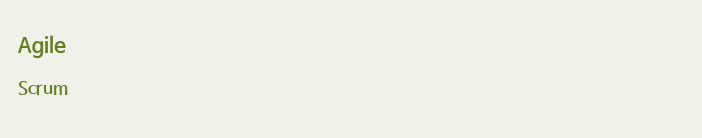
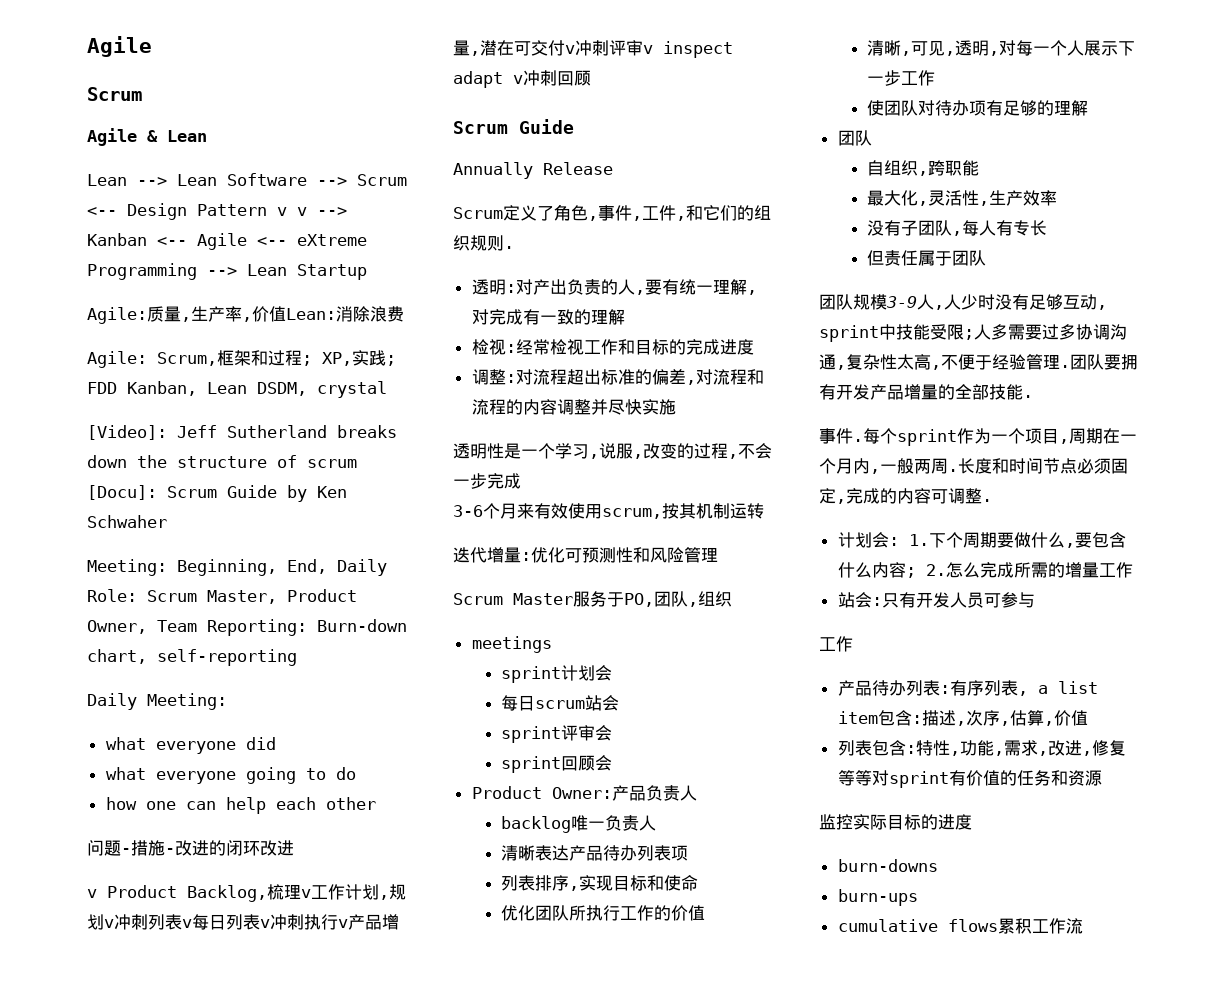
(68, 88) none -> [87,128,207,146] [87,173,407,186] [87,203,347,220] [87,233,367,250] [87,263,367,280] [87,306,404,324] [87,350,396,368] [87,381,387,398] [87,425,397,440] [87,455,357,468] [87,485,347,502] [87,515,167,528] [87,559,387,576] [87,589,357,604] [87,619,407,636] [87,649,297,666] [87,693,227,710] [105,737,276,754] [105,767,356,784] [105,797,376,814] [87,840,294,856] [87,884,406,902] [87,914,399,930] [453,40,733,58] [453,70,591,88] [453,119,574,134] [453,162,613,179] [453,204,771,221] [453,235,514,251] [471,279,757,295] [471,309,625,325] [471,339,754,355] [471,369,764,385] [471,399,676,415] [453,443,772,459] [453,473,521,489] [453,503,764,519] [453,547,718,563] [453,591,732,607] [471,636,552,653] [501,665,613,683] [501,695,620,711] [501,725,613,743] [501,755,613,773] [471,785,697,801] [501,815,657,833] [501,845,689,861] [501,875,699,891] [501,905,706,921] [867,40,1136,56] [867,70,936,86] [867,100,1089,116] [837,130,872,146] [867,160,980,176] [867,190,1058,206] [867,220,1048,236] [867,250,987,266] [819,294,1107,310] [819,324,1127,342] [819,354,1138,370] [819,384,1033,400] [819,428,1137,446] [819,458,1128,474] [819,488,992,504] [837,532,1126,548] [837,562,1133,578] [837,592,1035,608] [819,636,853,652] [837,680,1098,696] [837,710,1088,726] [837,740,1126,756] [837,770,1102,788] [819,814,972,830] [837,859,938,872] [837,889,918,906] [837,918,1083,934] // Agile & Lean // Lean --> Lean Software --> Scrum <-- Design Pattern v v --> Kanban <-- Agile <-- eXtreme Programming --> Lean Startup // Agile:质量,生产率,价值Lean:消除浪费 // Agile: Scrum,框架和过程; XP,实践; FDD Kanban, Lean DSDM, crystal // [Video]: Jeff Sutherland breaks down the structure of scrum [Docu]: Scrum Guide by Ken Schwaher // Meeting: Beginning, End, Daily Role: Scrum Master, Product Owner, Team Reporting: Burn-down chart, self-reporting // Daily Meeting: // what everyone did // what everyone going to do // how one can help each other // 问题-措施-改进的闭环改进 // v Product Backlog,梳理v工作计划,规划v冲刺列表v每日列表v冲刺执行v产品增量,潜在可交付v冲刺评审v inspect adapt v冲刺回顾 // Scrum Guide // Annually Release // Scrum定义了角色,事件,工件,和它们的组织规则. // 透明:对产出负责的人,要有统一理解,对完成有一致的理解 // 检视:经常检视工作和目标的完成进度 // 调整:对流程超出标准的偏差,对流程和流程的内容调整并尽快实施 // 透明性是一个学习,说服,改变的过程,不会一步完成 // 3-6个月来有效使用scrum,按其机制运转 // 迭代增量:优化可预测性和风险管理 // Scrum Master服务于PO,团队,组织 // meetings // sprint计划会 // 每日scrum站会 // sprint评审会 // sprint回顾会 // Product Owner:产品负责人 // backlog唯一负责人 // 清晰表达产品待办列表项 // 列表排序,实现目标和使命 // 优化团队所执行工作的价值 // 清晰,可见,透明,对每一个人展示下一步工作 // 使团队对待办项有足够的理解 // 团队 // 自组织,跨职能 // 最大化,灵活性,生产效率 // 没有子团队,每人有专长 // 但责任属于团队 // 团队规模3-9人,人少时没有足够互动, sprint中技能受限;人多需要过多协调沟通,复杂性太高,不便于经验管理.团队要拥有开发产品增量的全部技能. // 事件.每个sprint作为一个项目,周期在一个月内,一般两周.长度和时间节点必须固定,完成的内容可调整. // 计划会: 1.下个周期要做什么,要包含什么内容; 2.怎么完成所需的增量工作 // 站会:只有开发人员可参与 // 工作 // 产品待办列表:有序列表, a list item包含:描述,次序,估算,价值 // 列表包含:特性,功能,需求,改进,修复等等对sprint有价值的任务和资源 // 监控实际目标的进度 // burn-downs // burn-ups // cumulative flows累积工作流

